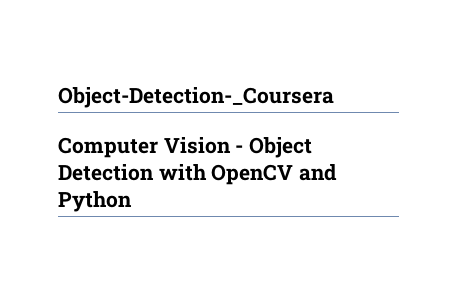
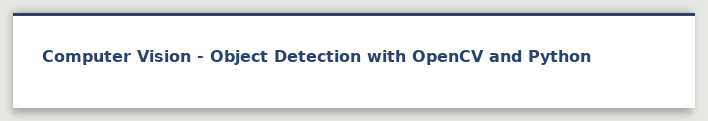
[58,87,334,108] Object-Detection-_Coursera // -> (42, 57) none

